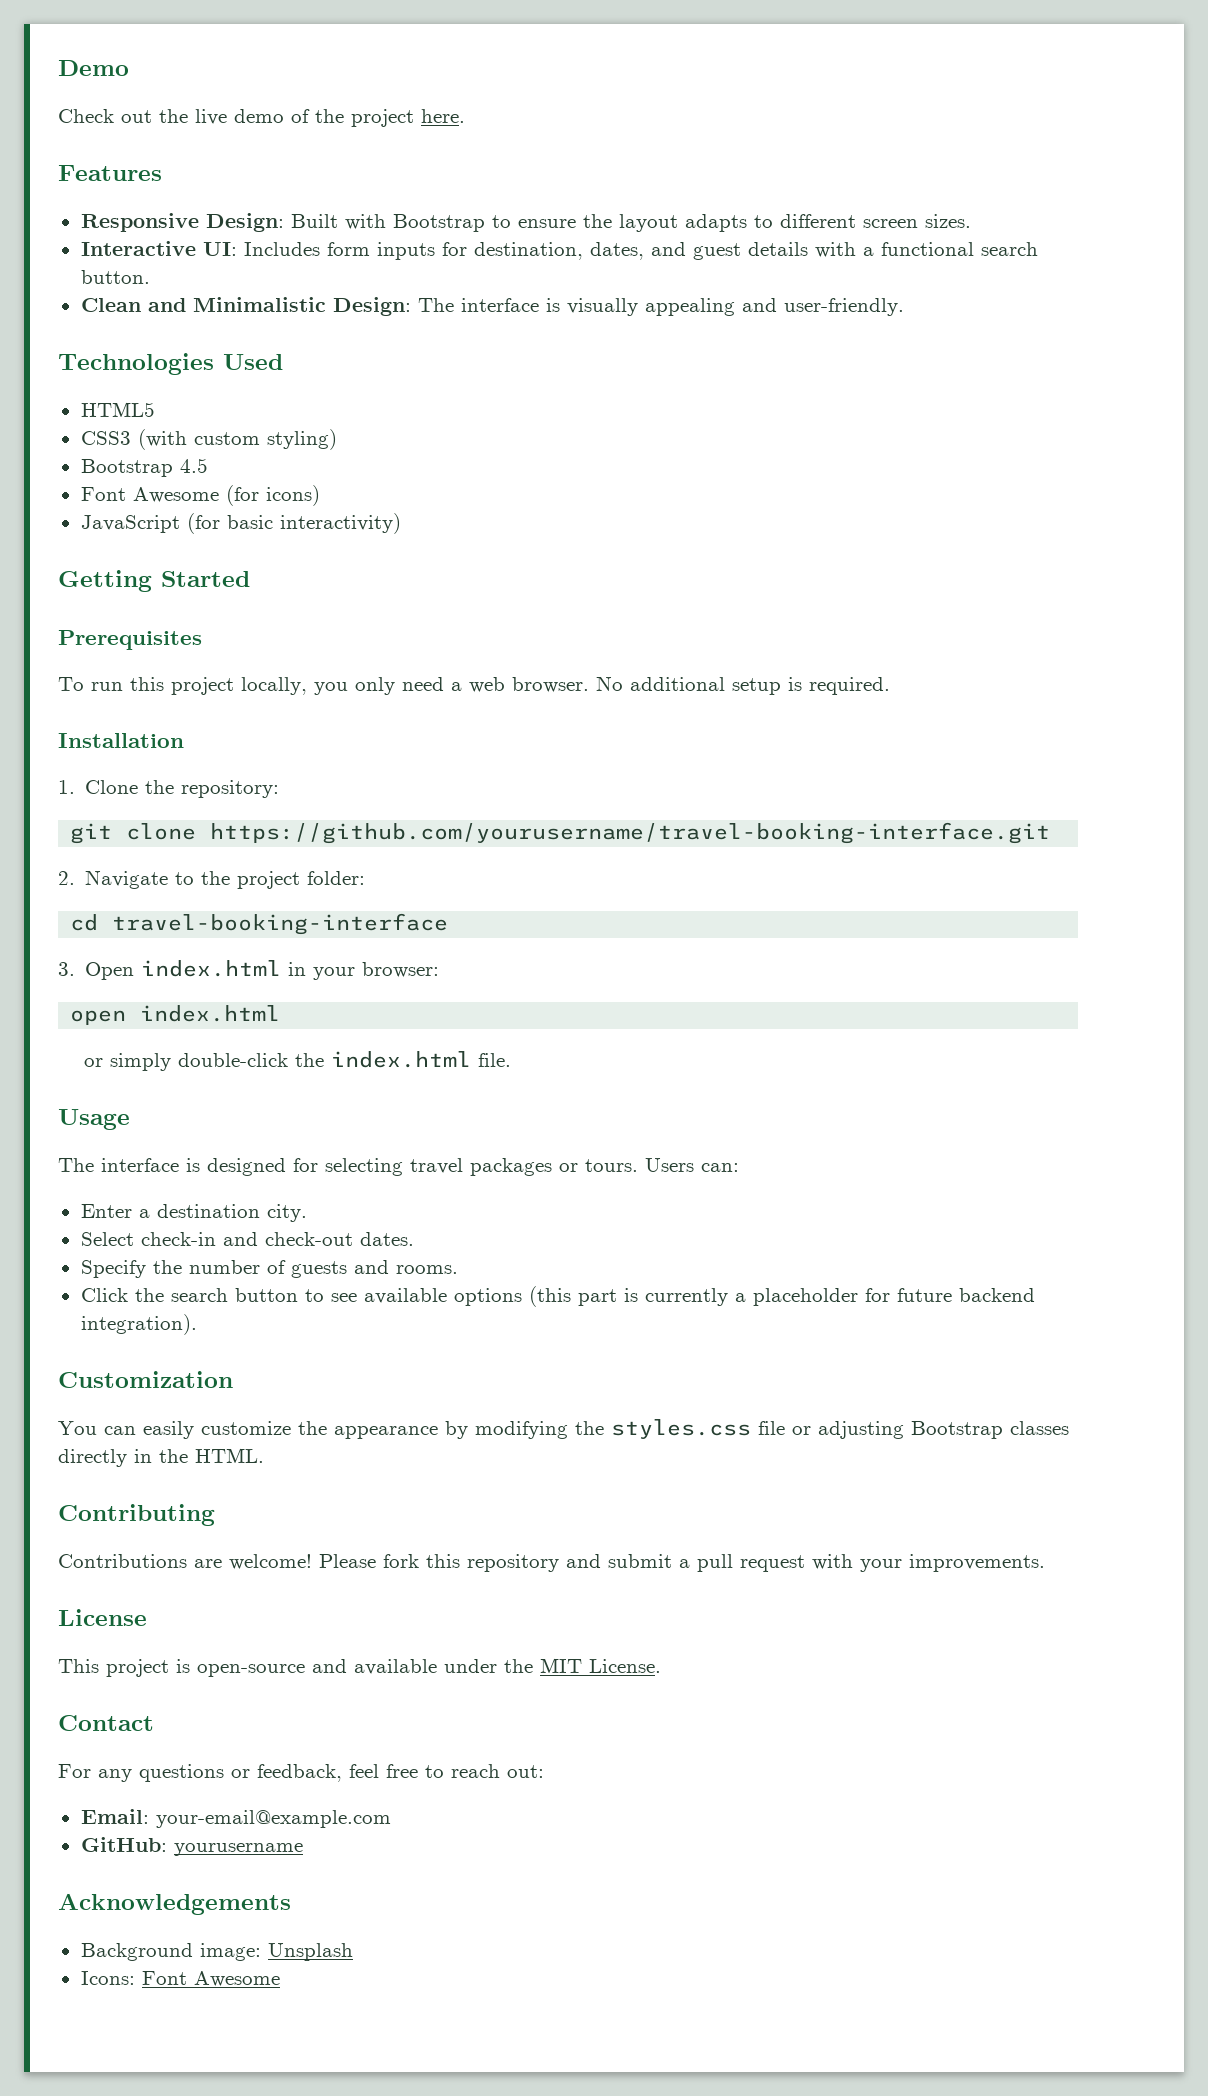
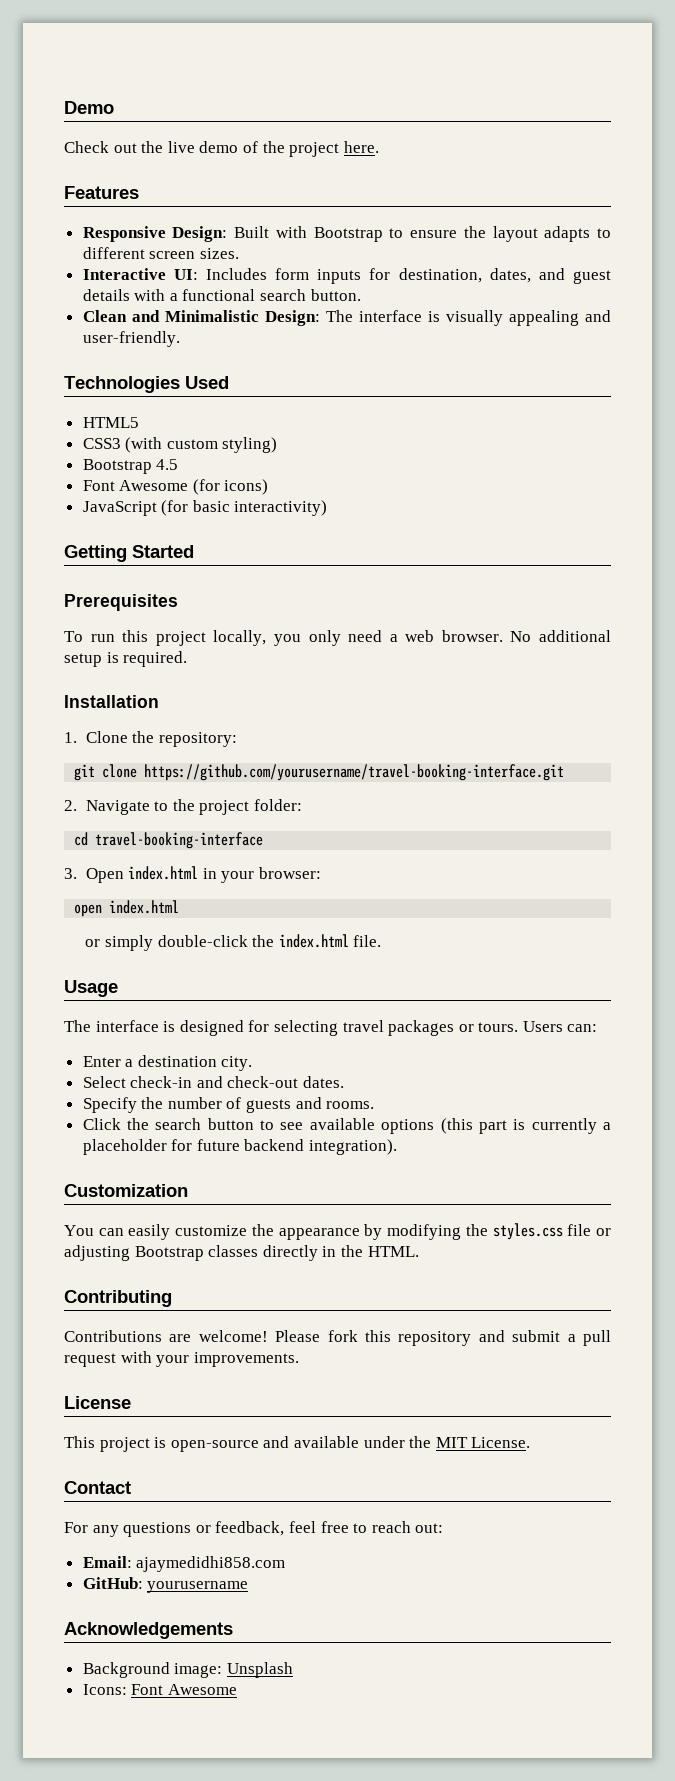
[155,1810,391,1828] your-email@example.com -> [136,1556,286,1572] ajaymedidhi858.com

